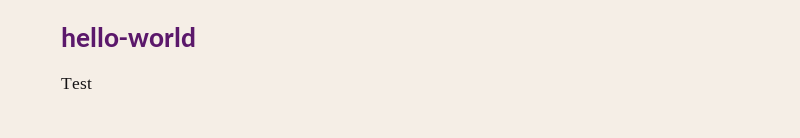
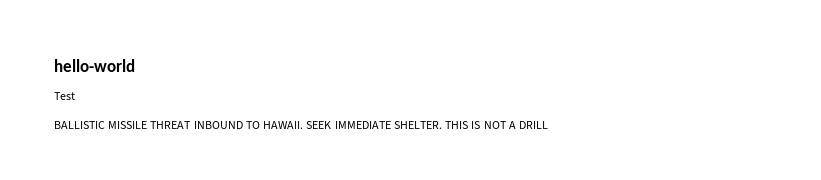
(92, 83) none -> [54,121,549,129] // BALLISTIC MISSILE THREAT INBOUND TO HAWAII. SEEK IMMEDIATE SHELTER. THIS IS NOT A DRILL

